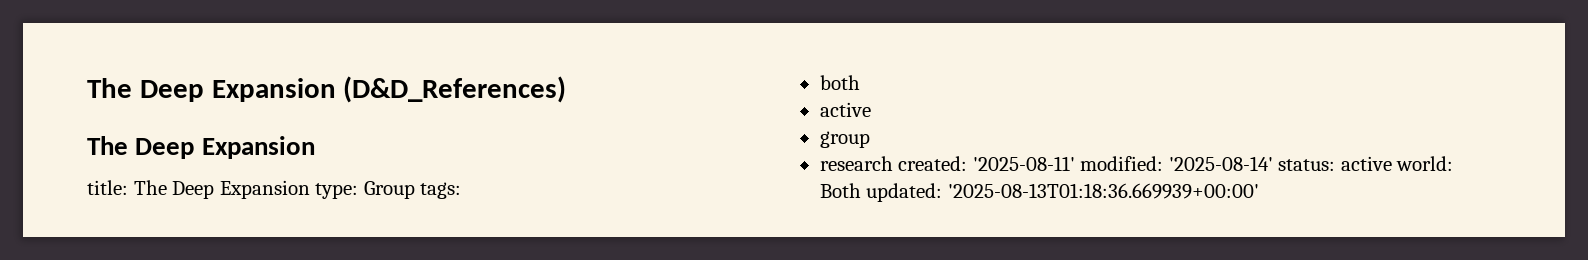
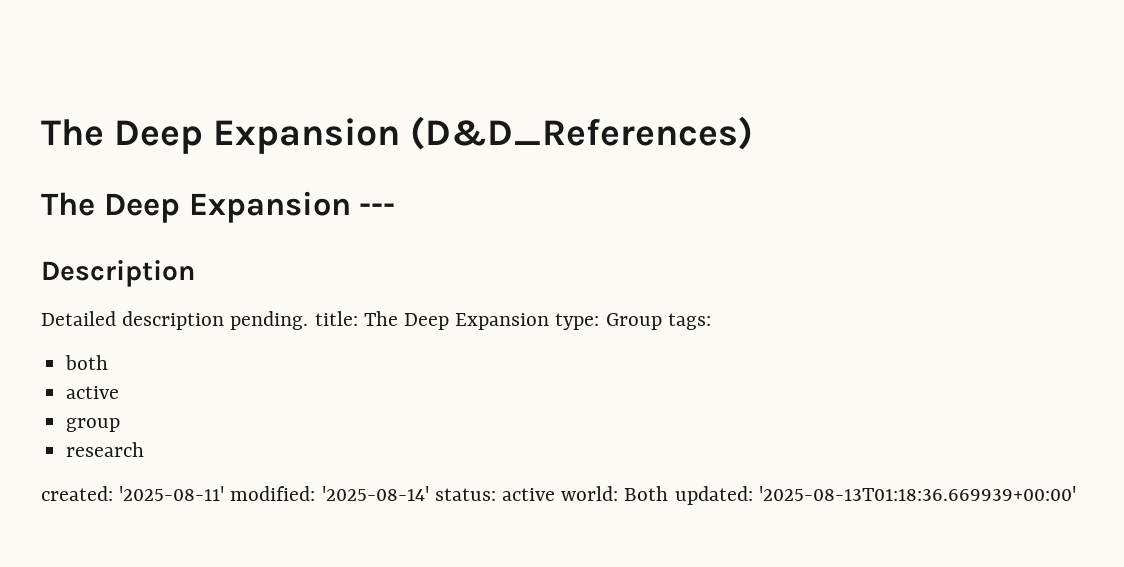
(315, 147) // -> [359,203,396,215] [41,260,195,287] [41,311,309,330] --- // Description // Detailed description pending.
(893, 163) none -> (145, 449) //

